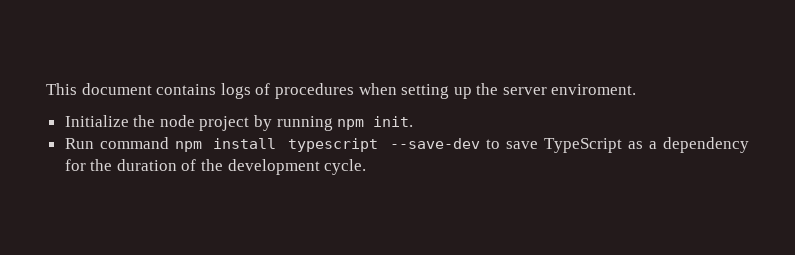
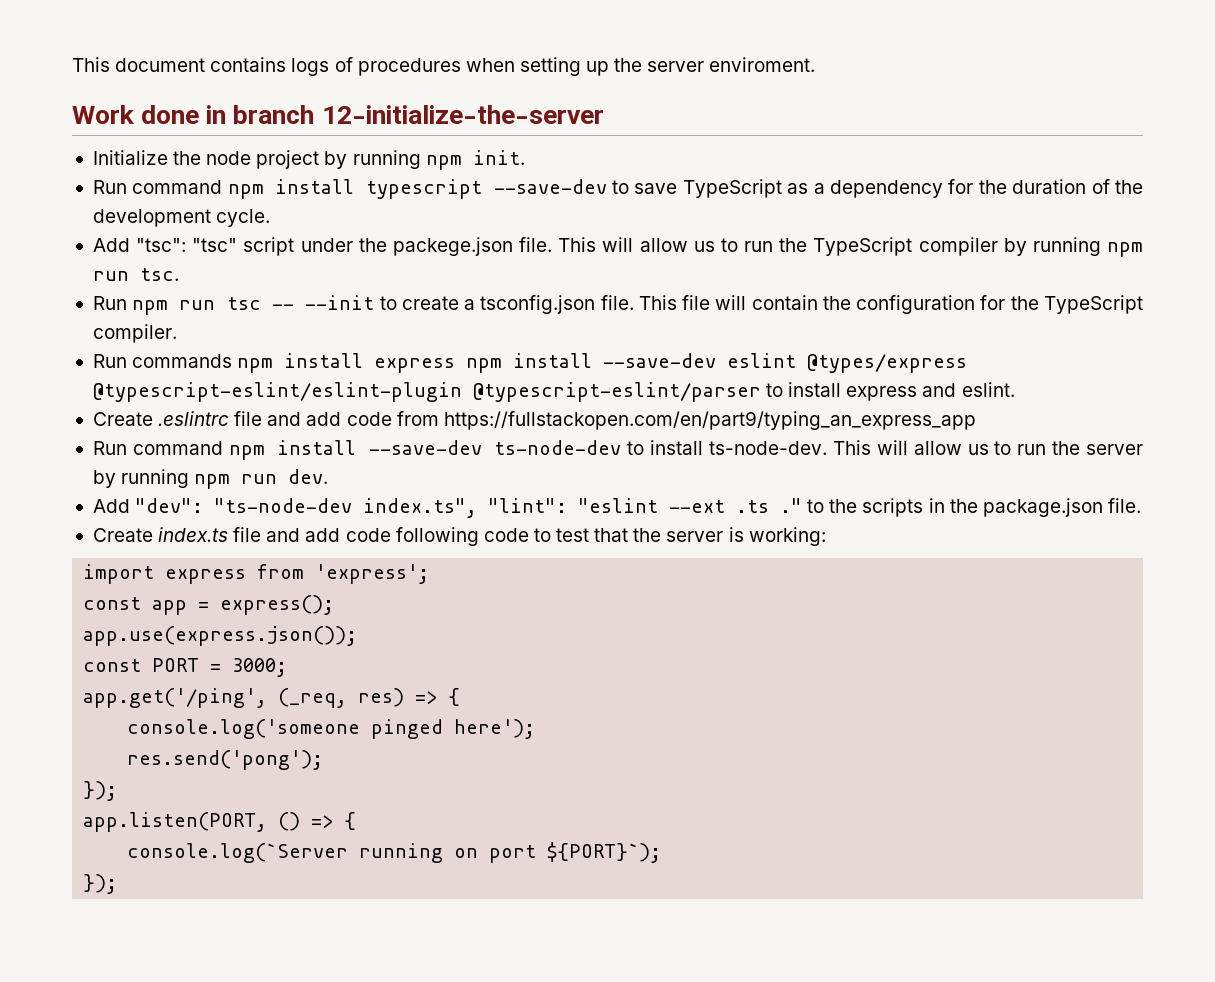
(637, 89) none -> [72,105,604,124] // Work done in branch 12-initialize-the-server
(367, 167) none -> [92,237,1143,257] [92,268,179,281] [92,295,1143,315] [92,324,177,343] [92,353,968,373] [92,382,1015,402] [92,411,976,430] [92,440,1144,460] [92,469,329,489] [92,498,1141,518] [92,527,826,546] [83,564,430,584] [83,595,335,615] [83,626,358,646] [83,658,288,677] [83,688,461,708] [127,719,536,739] [127,750,324,770] [83,781,118,801] [83,812,357,832] [127,842,662,863] [83,874,118,894] // Add "tsc": "tsc" script under the packege.json file. This will allow us to run the TypeScript compiler by running npm run tsc. // Run npm run tsc -- --init to create a tsconfig.json file. This file will contain the configuration for the TypeScript compiler. // Run commands npm install express npm install --save-dev eslint @types/express @typescript-eslint/eslint-plugin @typescript-eslint/parser to install express and eslint. // Create .eslintrc file and add code from https://fullstackopen.com/en/part9/typing_an_express_app // Run command npm install --save-dev ts-node-dev to install ts-node-dev. This will allow us to run the server by running npm run dev. // Add "dev": "ts-node-dev index.ts", "lint": "eslint --ext .ts ." to the scripts in the package.json file. // Create index.ts file and add code following code to test that the server is working: // import express from 'express'; // const app = express(); // app.use(express.json()); // const PORT = 3000; // app.get('/ping', (_req, res) => { // console.log('someone pinged here'); // res.send('pong'); // }); // app.listen(PORT, () => { // console.log(`Server running on port ${PORT}`); // });

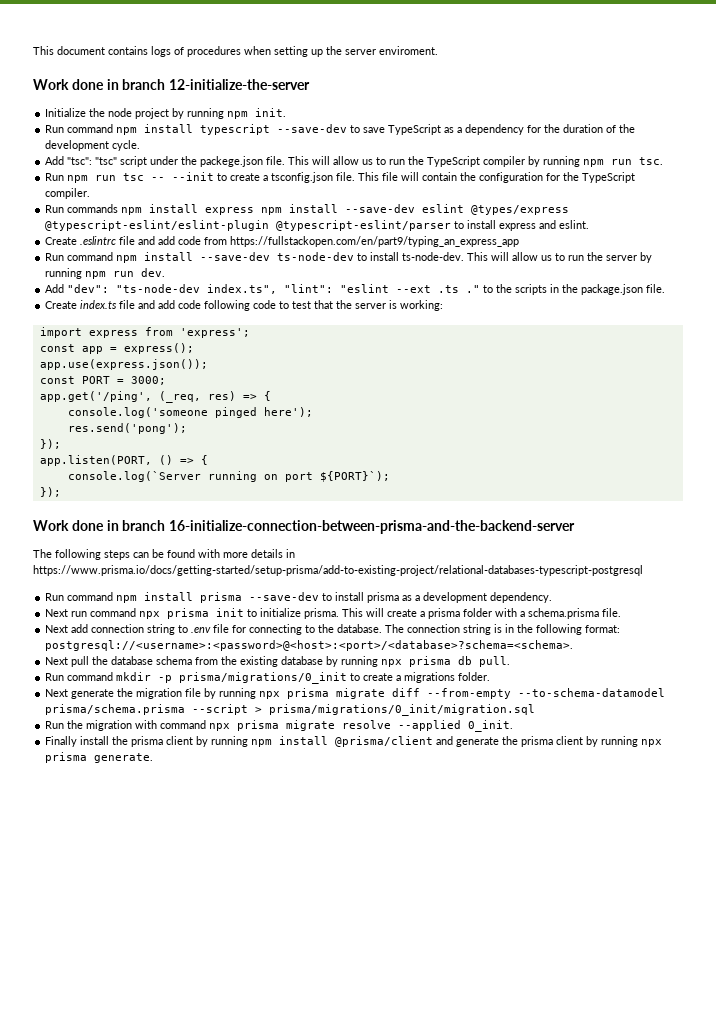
(118, 884) none -> [33,520,576,534] [33,549,295,560] [33,565,643,576] [45,592,553,603] [45,608,622,619] [45,624,621,635] [45,640,574,651] [45,656,511,667] [45,672,491,684] [45,688,666,699] [45,704,536,716] [45,720,514,732] [45,736,663,747] [45,752,154,763] // Work done in branch 16-initialize-connection-between-prisma-and-the-backend-server // The following steps can be found with more details in https://www.prisma.io/docs/getting-started/setup-prisma/add-to-existing-project/relational-databases-typescript-postgresql // Run command npm install prisma --save-dev to install prisma as a development dependency. // Next run command npx prisma init to initialize prisma. This will create a prisma folder with a schema.prisma file. // Next add connection string to .env file for connecting to the database. The connection string is in the following format: postgresql://<username>:<password>@<host>:<port>/<database>?schema=<schema>. // Next pull the database schema from the existing database by running npx prisma db pull. // Run command mkdir -p prisma/migrations/0_init to create a migrations folder. // Next generate the migration file by running npx prisma migrate diff --from-empty --to-schema-datamodel prisma/schema.prisma --script > prisma/migrations/0_init/migration.sql // Run the migration with command npx prisma migrate resolve --applied 0_init. // Finally install the prisma client by running npm install @prisma/client and generate the prisma client by running npx prisma generate.

